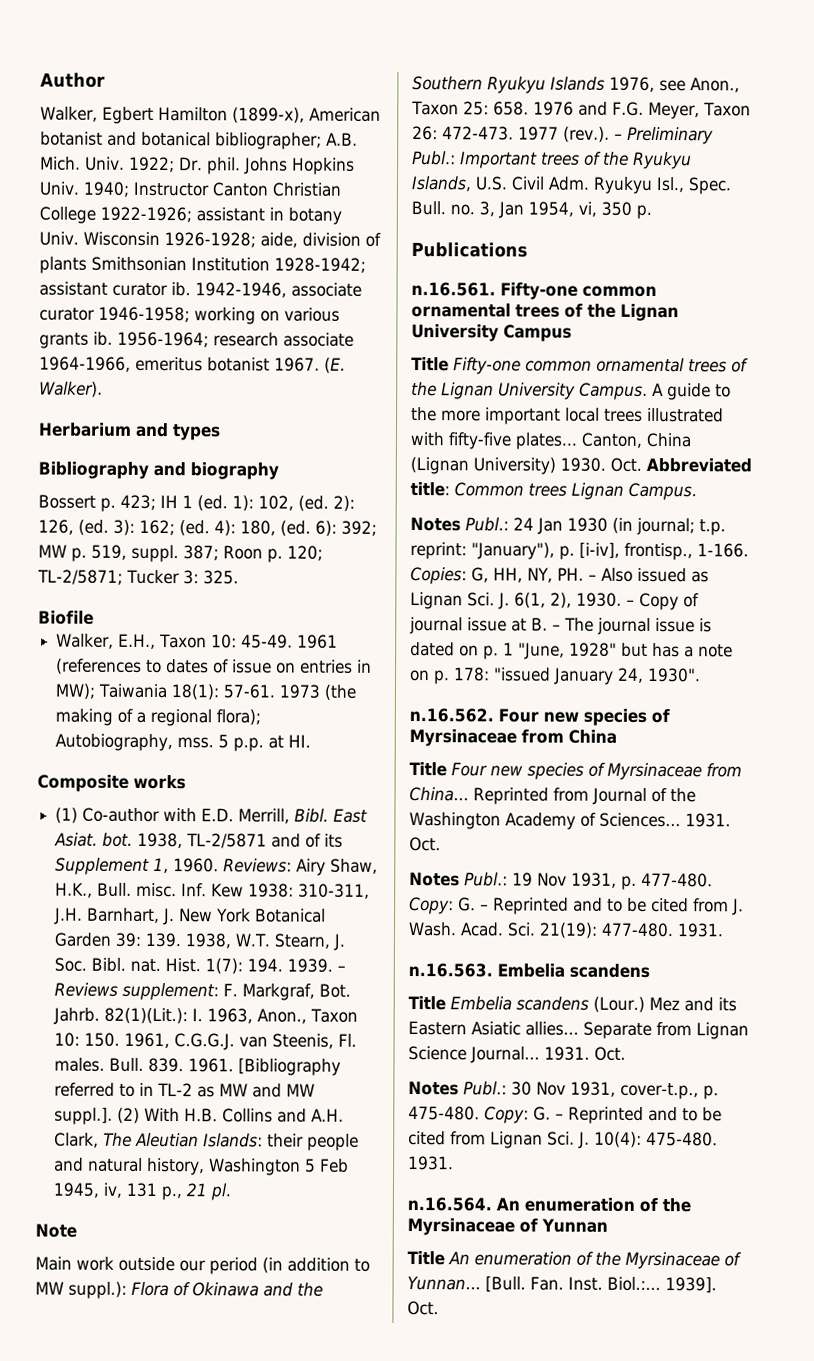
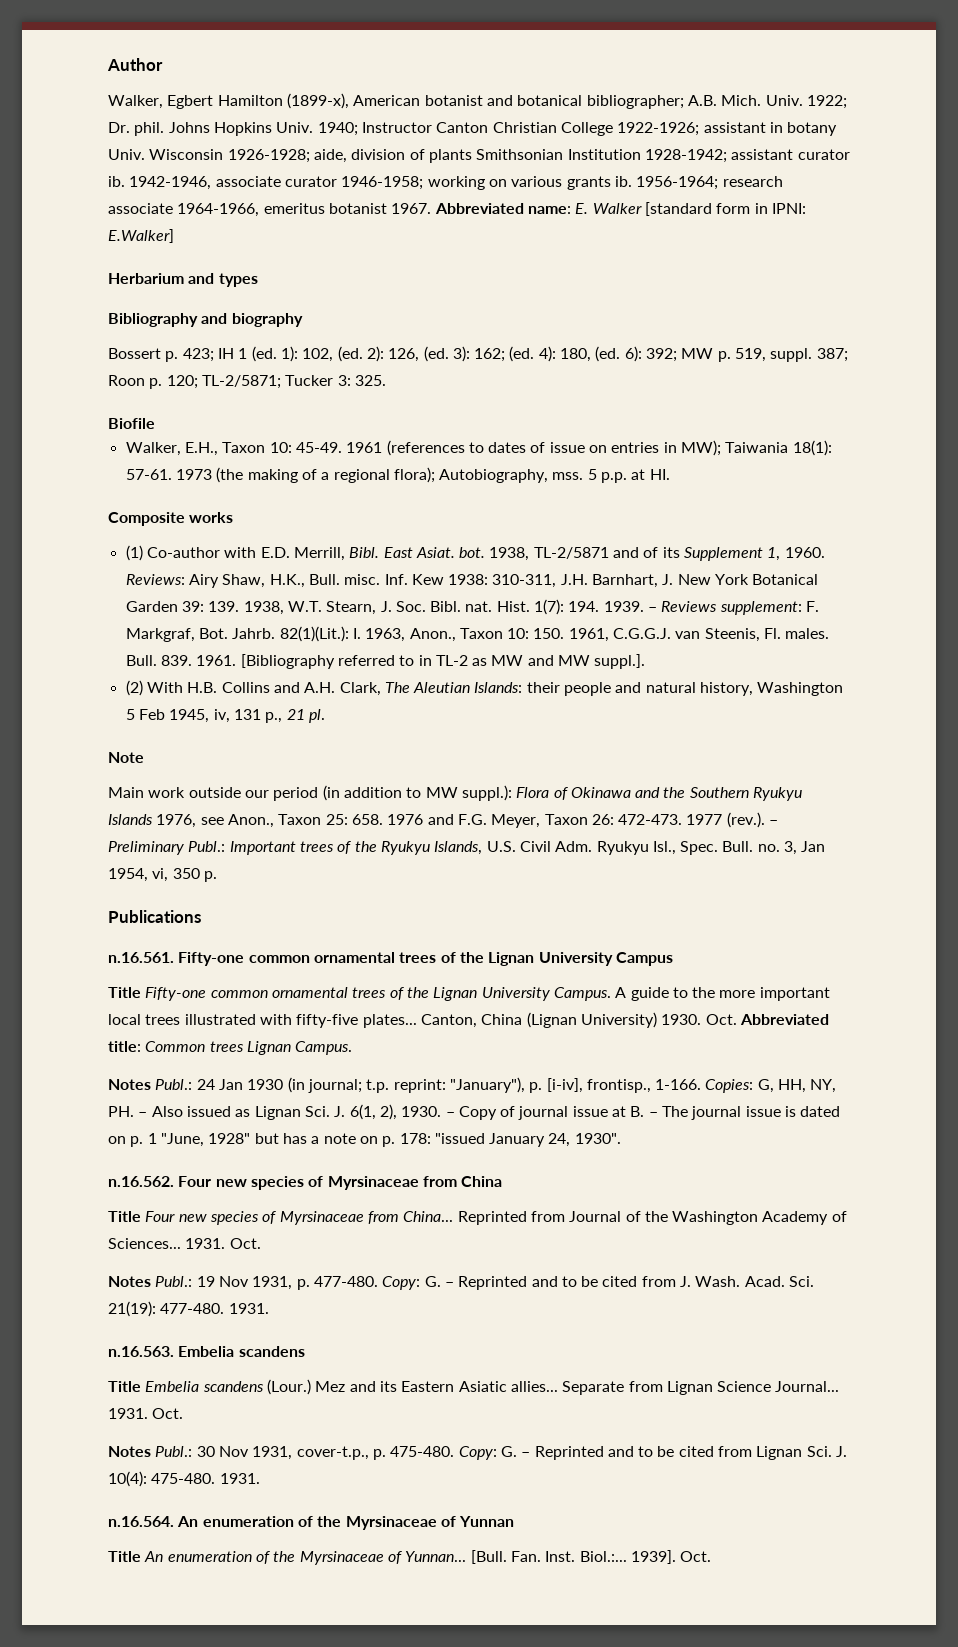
[324,357,346,374] [39,381,103,398] (E. Walker). -> [434,202,806,216] [108,229,174,243] Abbreviated name: E. Walker [standard form in IPNI: E.Walker]
(114, 1116) none -> (646, 661) //

